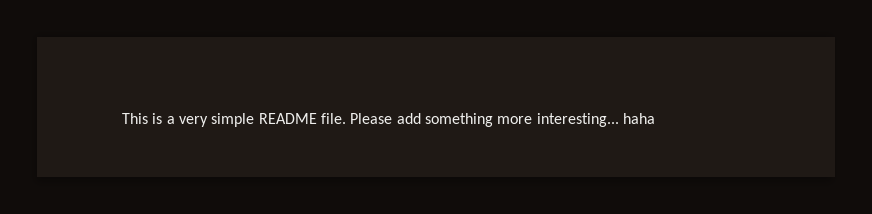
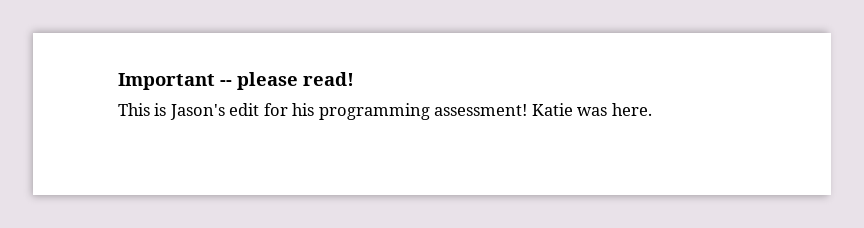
[122,113,655,127] This is a very simple README file. Please add something more interesting... haha -> [118,72,354,90] [118,103,652,120] Important -- please read! // This is Jason's edit for his programming assessment! Katie was here.

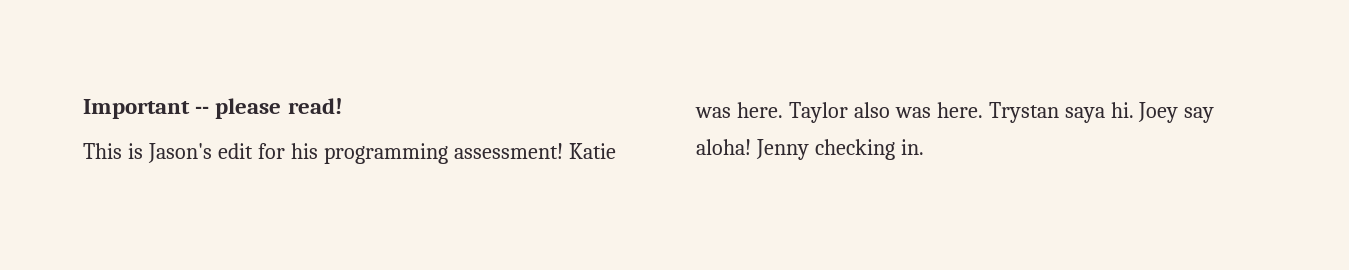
(652, 109) none -> [788,102,1215,123] [696,139,924,160] Taylor also was here. Trystan saya hi. Joey say aloha! Jenny checking in.

